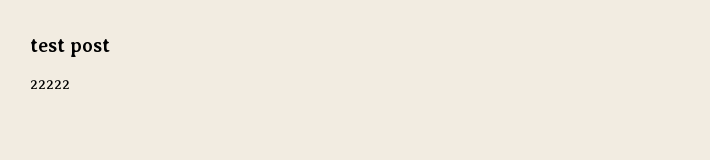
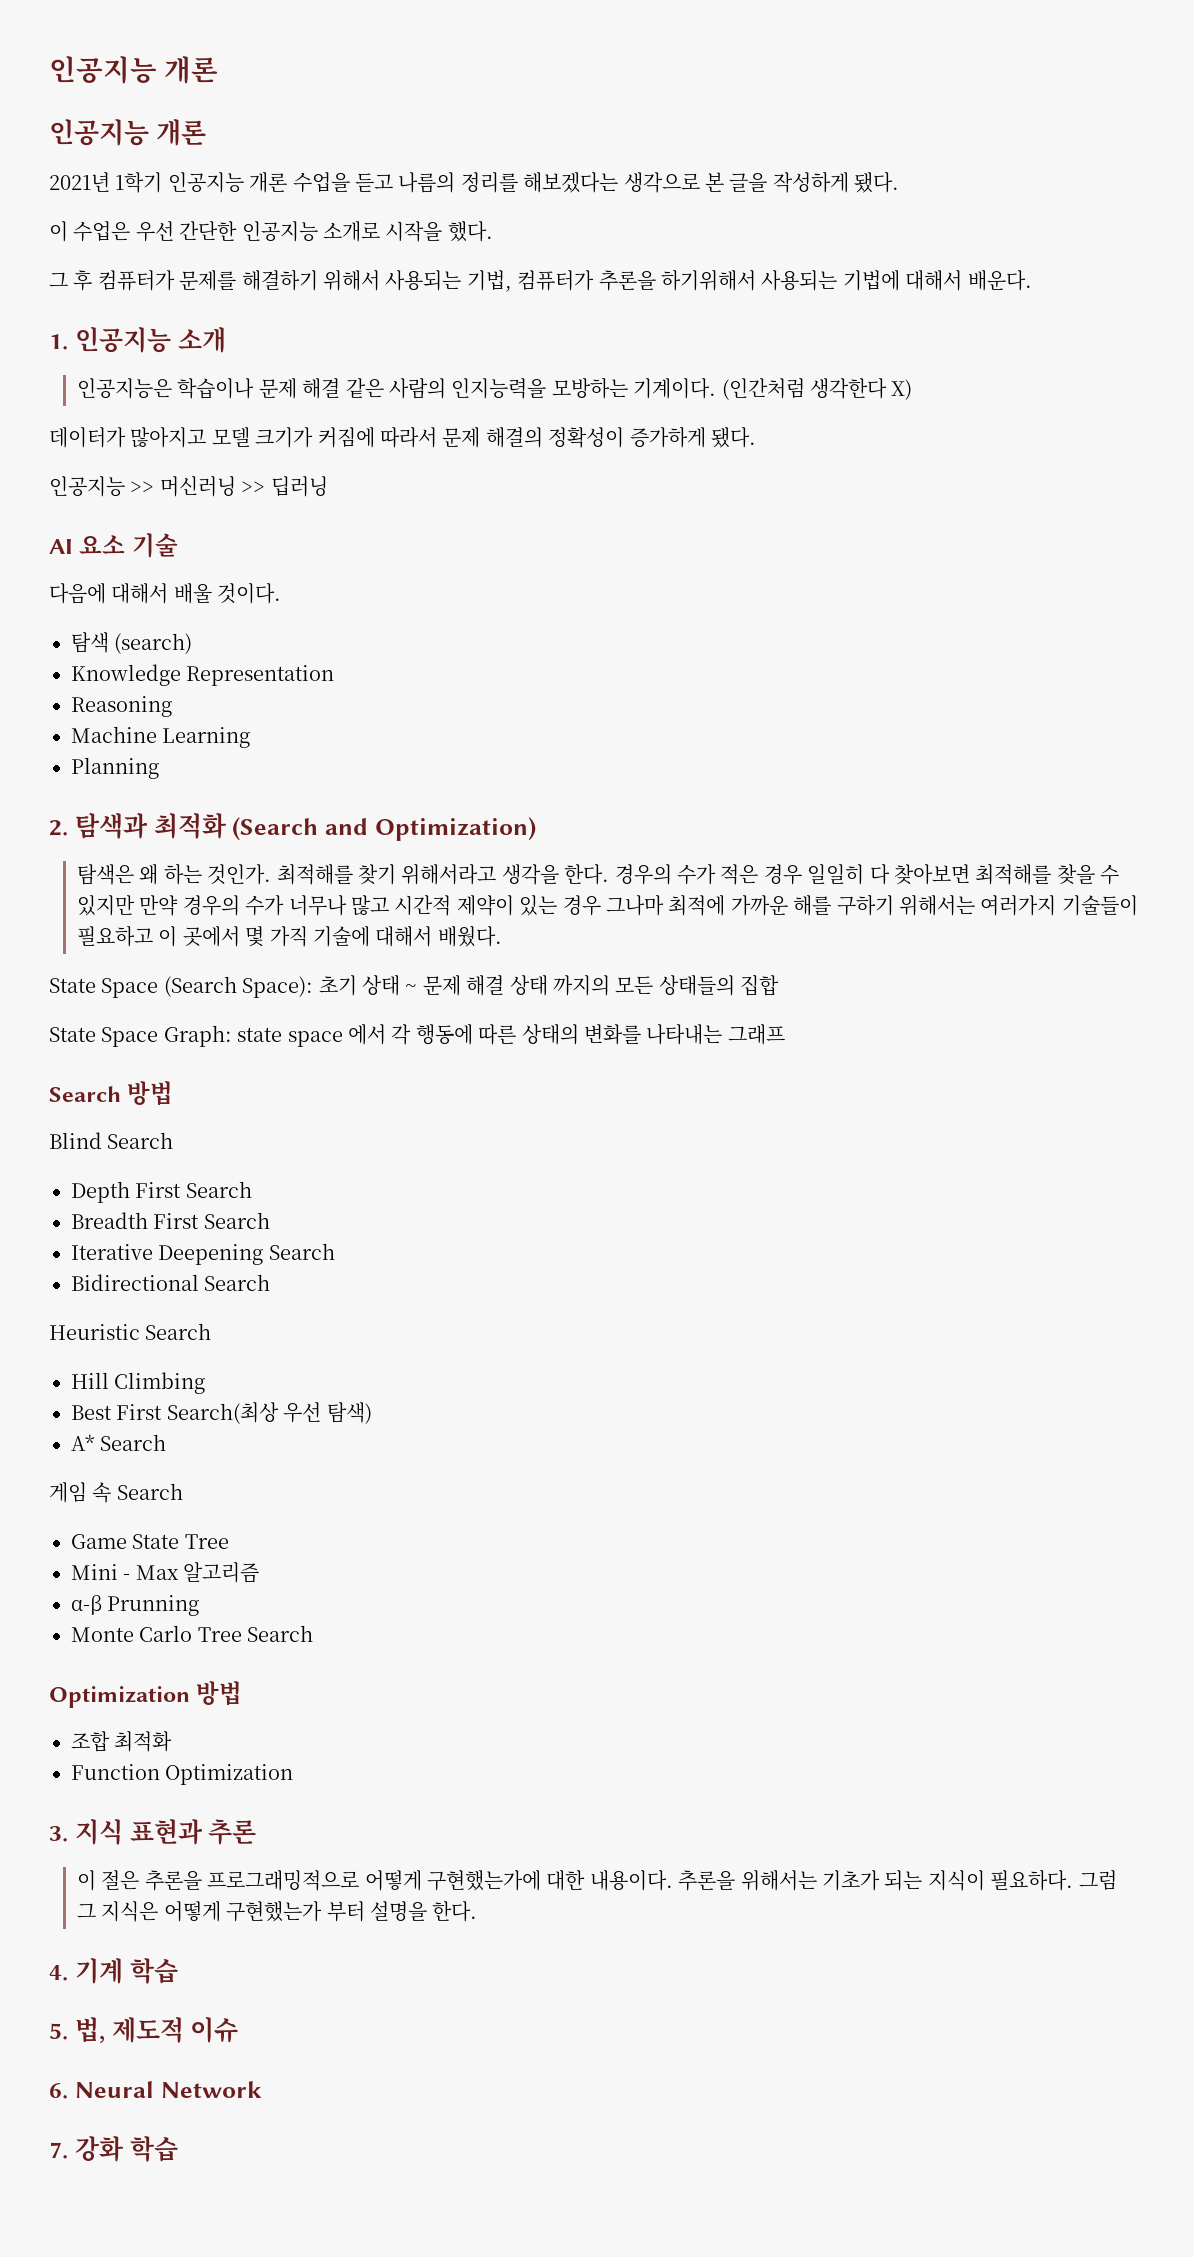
[30,39,111,57] [30,80,70,89] test post // 22222 -> [49,56,219,84] [49,119,207,146] [49,172,900,193] [49,221,493,242] [49,270,1032,292] [49,327,226,353] [76,378,913,400] [49,427,756,448] [49,476,328,497] [49,533,178,558] [49,583,282,604] [71,632,193,654] [71,664,335,686] [71,696,172,717] [71,726,251,748] [71,757,159,779] [49,813,536,841] [76,864,1120,885] [76,895,1138,916] [76,925,502,947] [49,975,780,998] [49,1024,785,1047] [49,1081,174,1106] [49,1132,174,1149] [71,1181,252,1203] [71,1212,270,1229] [71,1243,335,1265] [71,1274,271,1291] [49,1323,212,1340] [71,1372,206,1394] [71,1402,372,1424] [71,1434,167,1451] [49,1482,183,1503] [71,1534,229,1549] [71,1562,260,1583] [71,1595,200,1616] [71,1625,314,1642] [49,1681,243,1708] [71,1731,173,1752] [71,1764,294,1785] [49,1819,257,1845] [76,1870,1117,1891] [76,1901,478,1922] [49,1958,178,1984] [49,2017,239,2044] [49,2081,262,2099] [49,2136,178,2162] 인공지능 개론 // 인공지능 개론 // 2021년 1학기 인공지능 개론 수업을 듣고 나름의 정리를 해보겠다는 생각으로 본 글을 작성하게 됐다. // 이 수업은 우선 간단한 인공지능 소개로 시작을 했다. // 그 후 컴퓨터가 문제를 해결하기 위해서 사용되는 기법, 컴퓨터가 추론을 하기위해서 사용되는 기법에 대해서 배운다. // 1. 인공지능 소개 // 인공지능은 학습이나 문제 해결 같은 사람의 인지능력을 모방하는 기계이다. (인간처럼 생각한다 X) // 데이터가 많아지고 모델 크기가 커짐에 따라서 문제 해결의 정확성이 증가하게 됐다. // 인공지능 >> 머신러닝 >> 딥러닝 // AI 요소 기술 // 다음에 대해서 배울 것이다. // 탐색 (search) // Knowledge Representation // Reasoning // Machine Learning // Planning // 2. 탐색과 최적화 (Search and Optimization) // 탐색은 왜 하는 것인가. 최적해를 찾기 위해서라고 생각을 한다. 경우의 수가 적은 경우 일일히 다 찾아보면 최적해를 찾을 수 있지만 만약 경우의 수가 너무나 많고 시간적 제약이 있는 경우 그나마 최적에 가까운 해를 구하기 위해서는 여러가지 기술들이 필요하고 이 곳에서 몇 가직 기술에 대해서 배웠다. // State Space (Search Space): 초기 상태 ~ 문제 해결 상태 까지의 모든 상태들의 집합 // State Space Graph: state space 에서 각 행동에 따른 상태의 변화를 나타내는 그래프 // Search 방법 // Blind Search // Depth First Search // Breadth First Search // Iterative Deepening Search // Bidirectional Search // Heuristic Search // Hill Climbing // Best First Search(최상 우선 탐색) // A* Search // 게임 속 Search // Game State Tree // Mini - Max 알고리즘 // α-β Prunning // Monte Carlo Tree Search // Optimization 방법 // 조합 최적화 // Function Optimization // 3. 지식 표현과 추론 // 이 절은 추론을 프로그래밍적으로 어떻게 구현했는가에 대한 내용이다. 추론을 위해서는 기초가 되는 지식이 필요하다. 그럼 그 지식은 어떻게 구현했는가 부터 설명을 한다. // 4. 기계 학습 // 5. 법, 제도적 이슈 // 6. Neural Network // 7. 강화 학습

